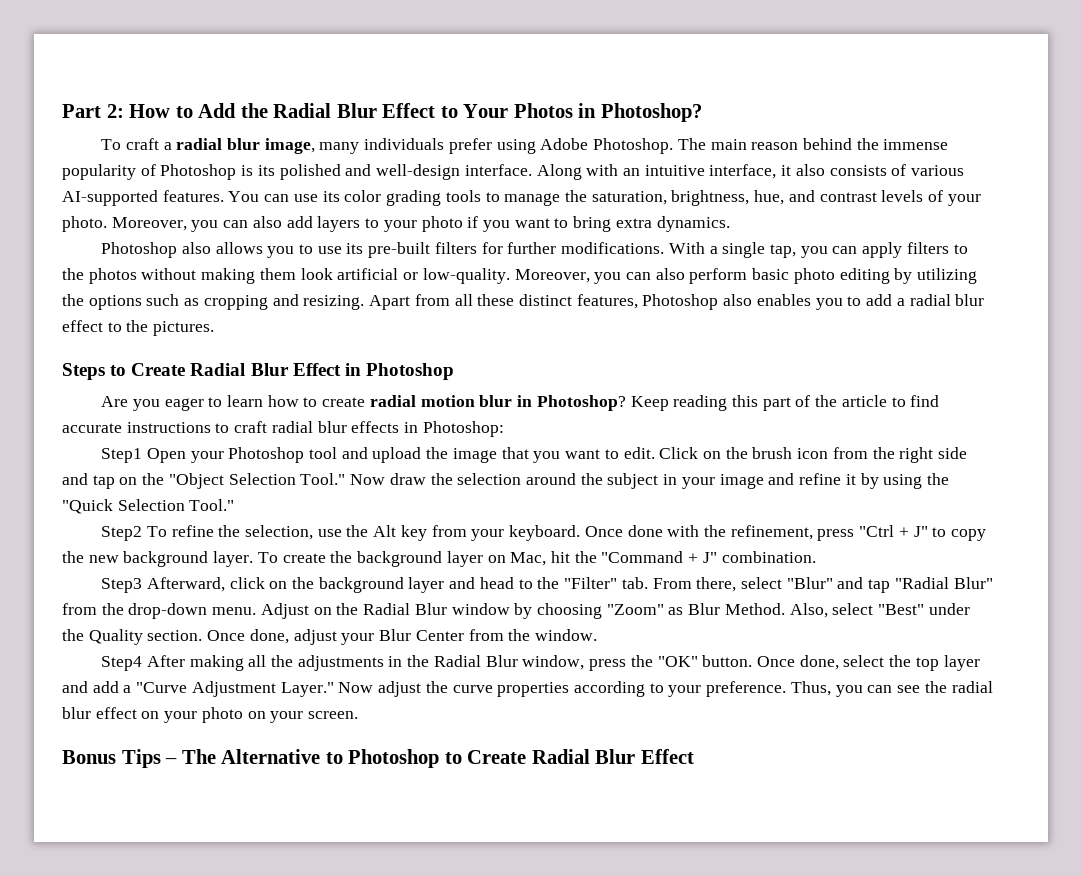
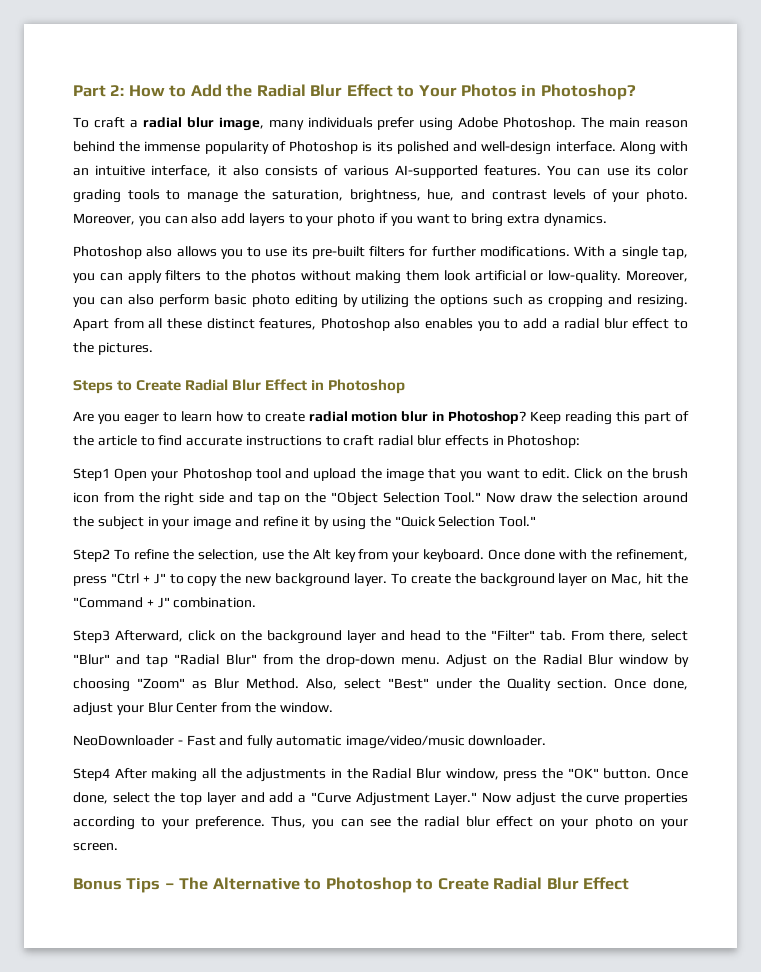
(597, 635) none -> [73,735,547,749] // NeoDownloader - Fast and fully automatic image/video/music downloader.

